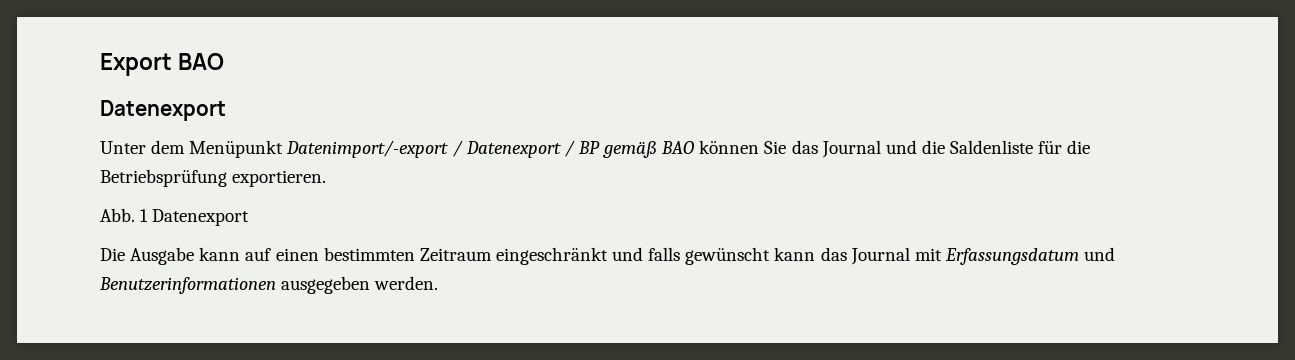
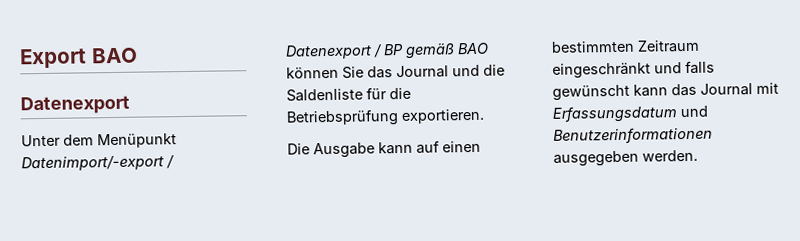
[100,208,250,226] // Abb. 1 Datenexport -> (485, 116) none

